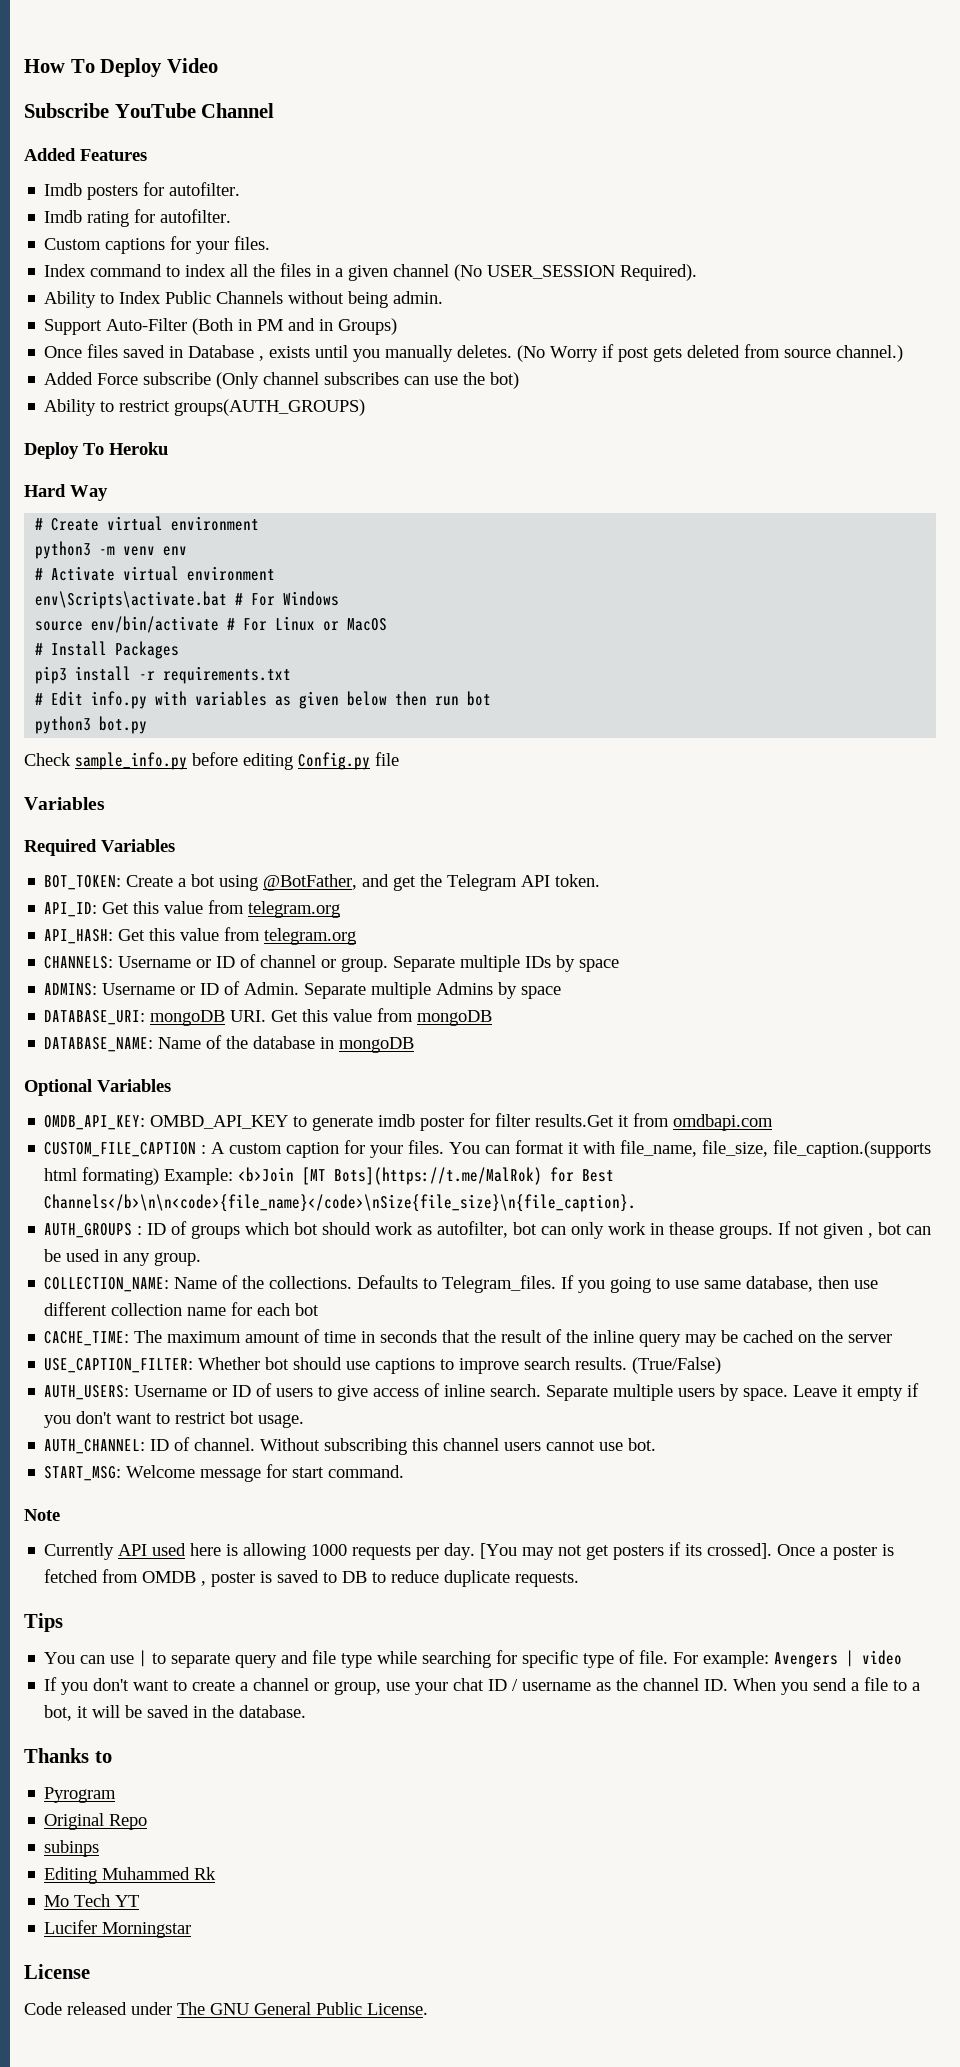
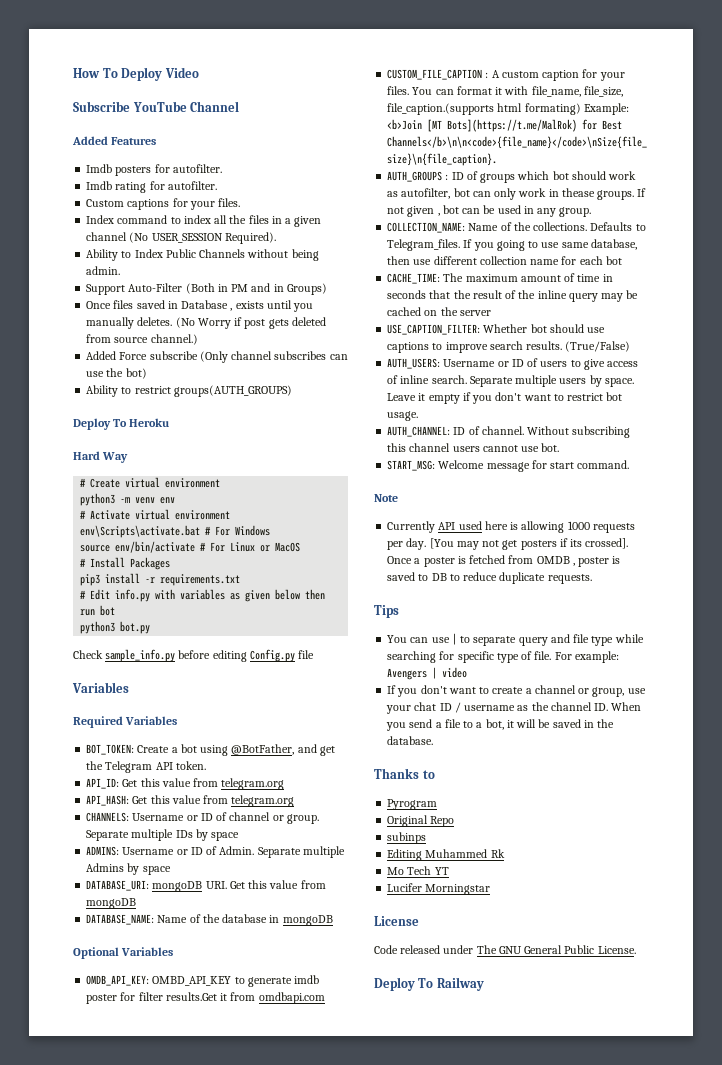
(428, 2009) none -> [374,977,484,991] // Deploy To Railway

